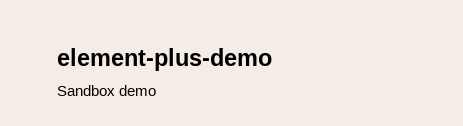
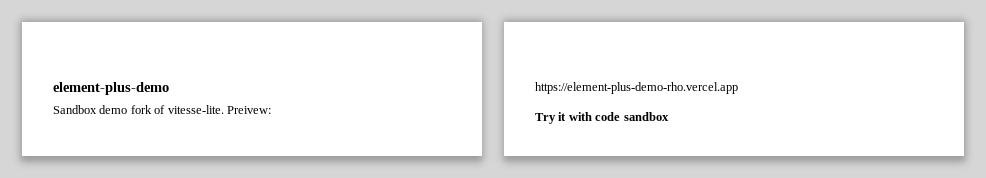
(157, 90) none -> [130,105,271,114] [535,82,738,94] [535,112,669,124] fork of vitesse-lite. Preivew: https://element-plus-demo-rho.vercel.app // Try it with code sandbox

